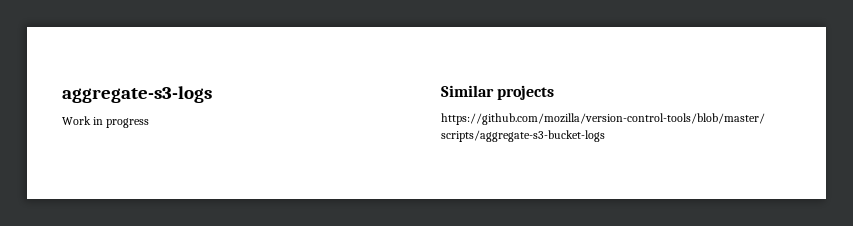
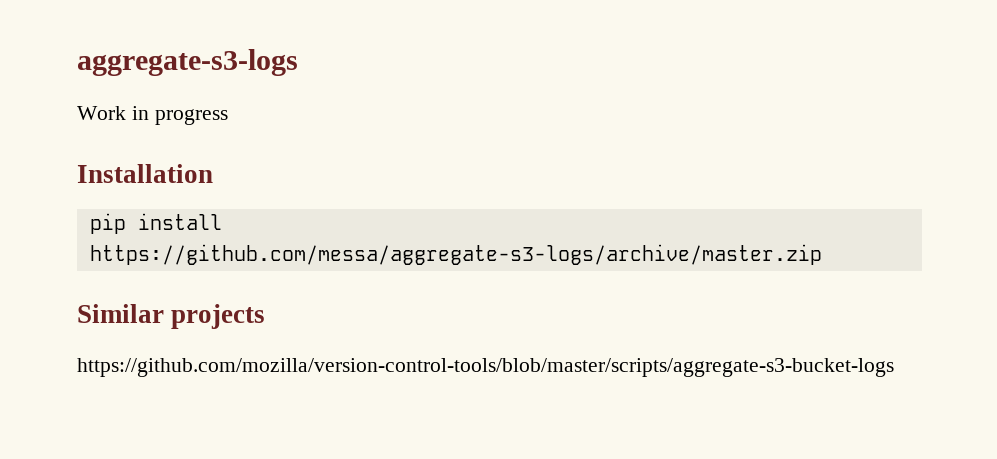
(150, 123) none -> [77,164,213,183] [89,213,222,234] [89,244,822,265] // Installation // pip install https://github.com/messa/aggregate-s3-logs/archive/master.zip

